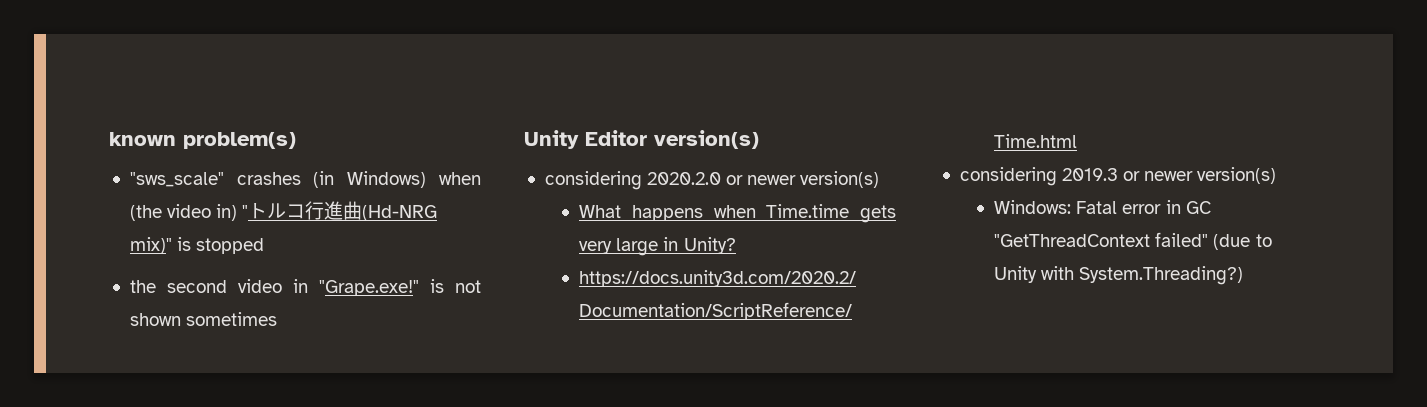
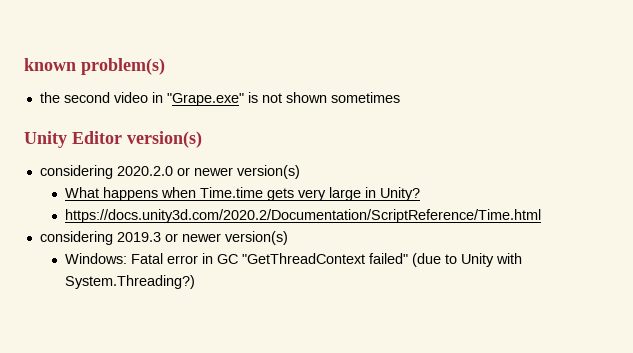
[129,171,482,188] [129,201,438,221] [129,237,265,254] // "sws_scale" crashes (in Windows) when (the video in) "トルコ行進曲(Hd-NRG mix)" is stopped -> (165, 66) none
[318,280,419,296] "Grape.exe!" -> [166,93,244,106] "Grape.exe"

